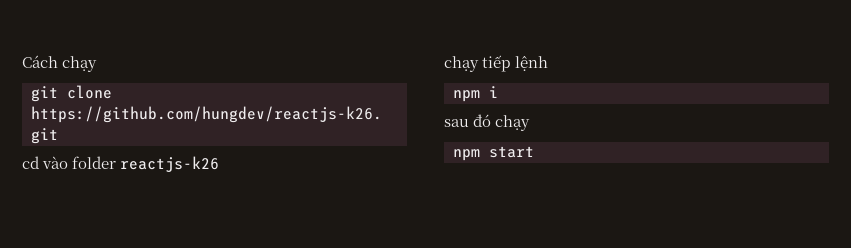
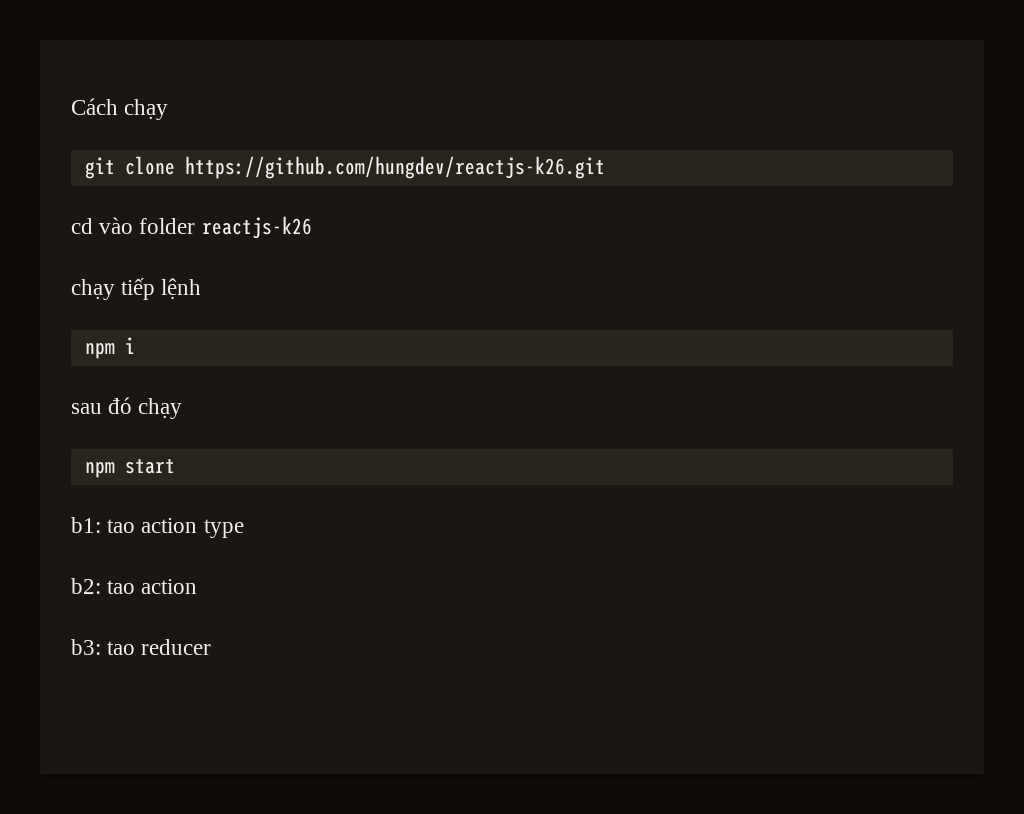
(534, 152) none -> [71,517,244,538] [71,578,198,594] [71,639,212,655] // b1: tao action type // b2: tao action // b3: tao reducer

